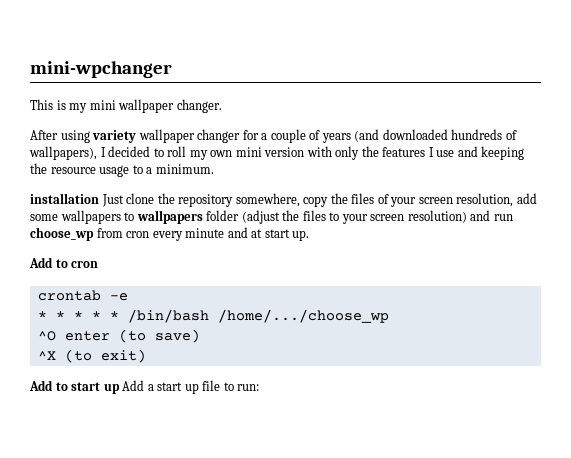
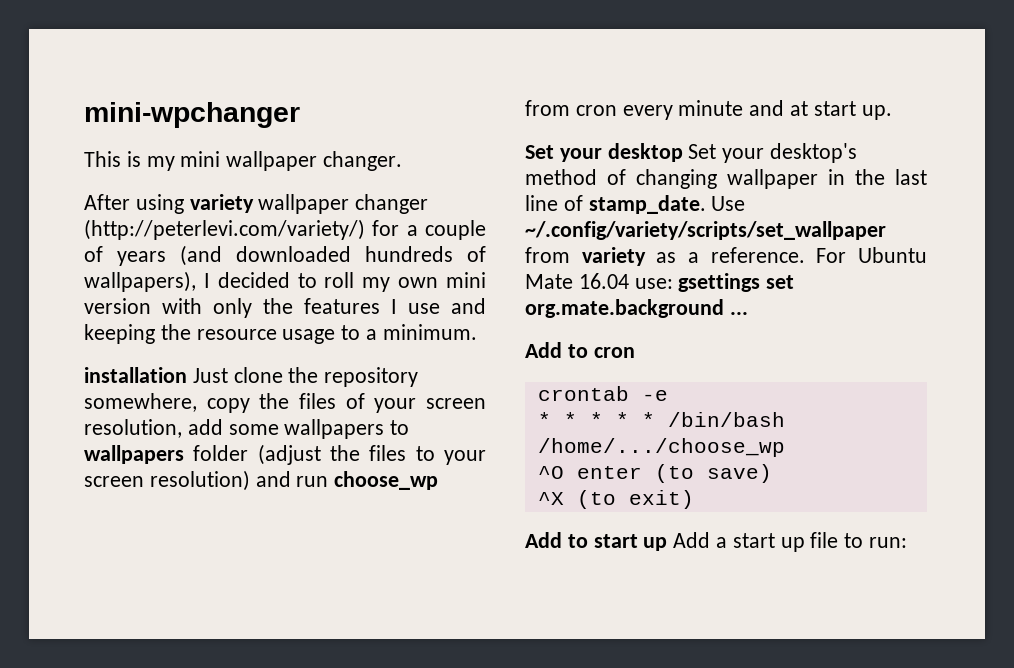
(241, 136) none -> [84,219,365,240] (http://peterlevi.com/variety/)
(310, 235) none -> [525,143,858,163] [525,169,927,189] [525,195,746,214] [525,221,886,240] [525,247,927,266] [525,273,795,292] [525,299,748,318] // Set your desktop Set your desktop's method of changing wallpaper in the last line of stamp_date. Use ~/.config/variety/scripts/set_wallpaper from variety as a reference. For Ubuntu Mate 16.04 use: gsettings set org.mate.background ...

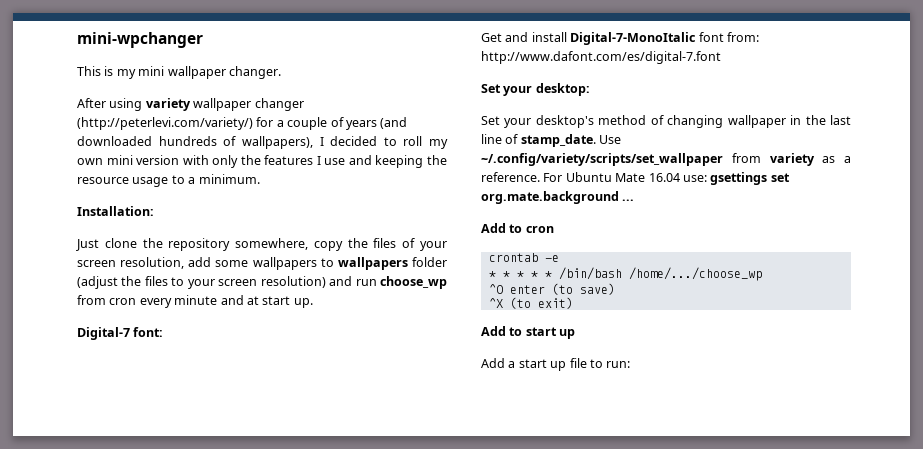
[84,367,187,383] installation -> [77,206,154,216] Installation: //
[525,143,683,162] // Set your desktop -> [77,327,164,340] [481,32,759,45] [481,51,721,64] [481,83,590,96] // Digital-7 font: // Get and install Digital-7-MonoItalic font from: http://www.dafont.com/es/digital-7.font // Set your desktop: //
(668, 544) none -> (576, 334) //

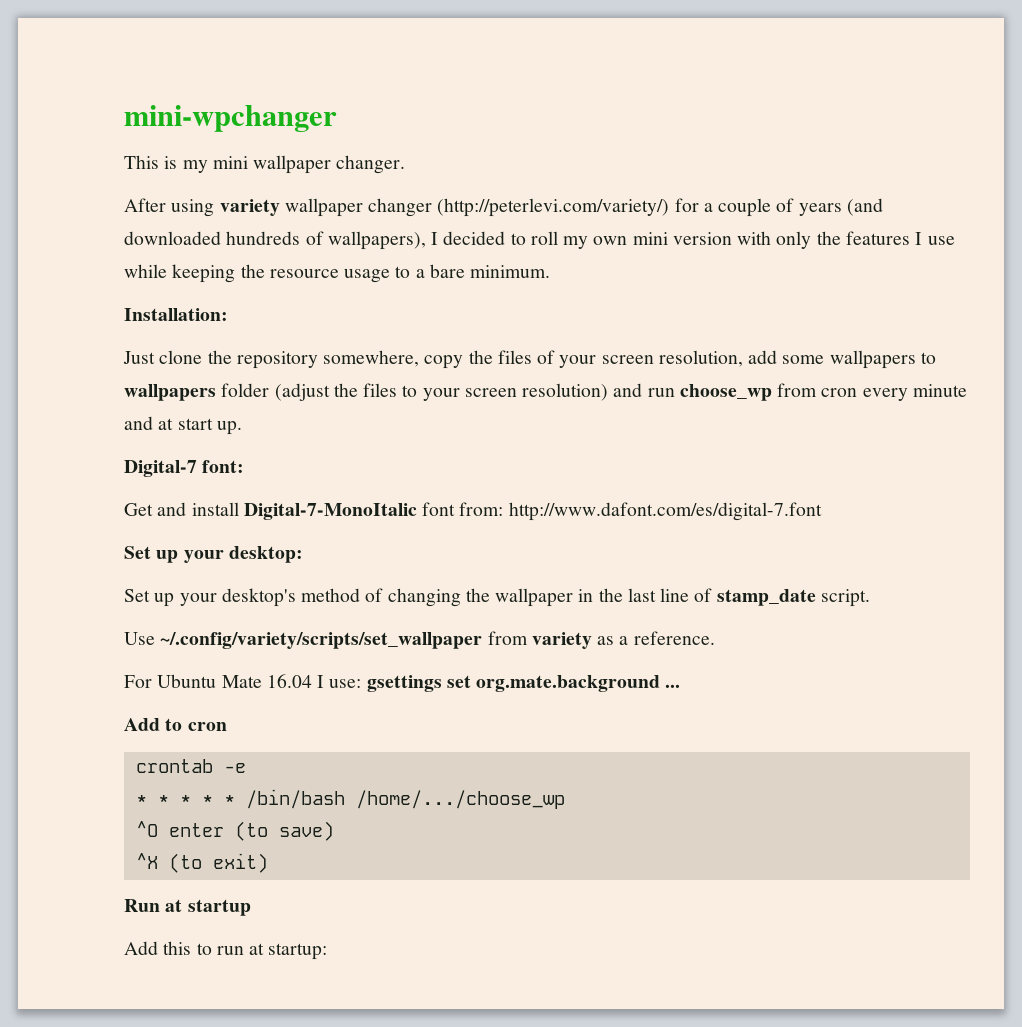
[348,155,372,165] and -> [124,264,167,278] while
(196, 180) none -> [429,264,465,278] bare
(501, 88) none -> [156,550,179,563] up
(500, 120) none -> [154,593,175,607] up
(724, 121) none -> [465,588,490,602] the
[520,134,596,147] stamp_date. -> [716,589,870,607] stamp_date script. //
(540, 177) none -> (715, 638) //
(680, 177) none -> [317,675,325,688] I
[481,326,576,339] [481,358,631,371] Add to start up // Add a start up file to run: -> [124,899,251,916] [124,941,328,960] Run at startup // Add this to run at startup:

